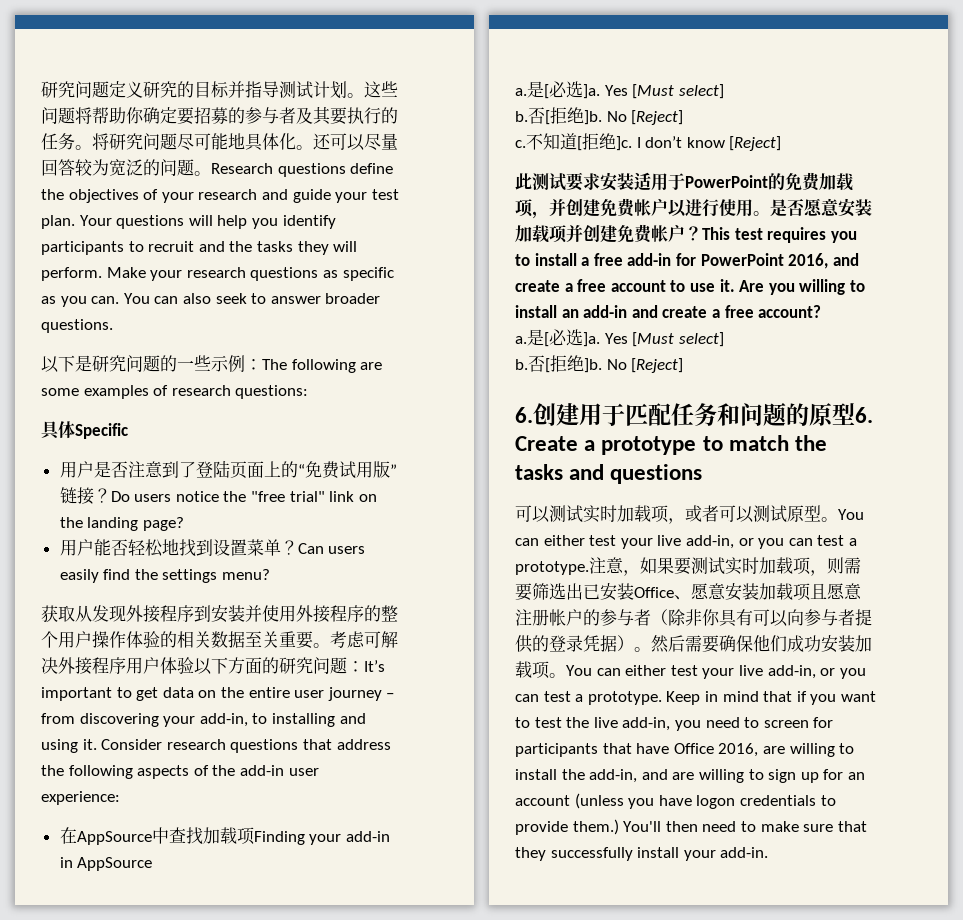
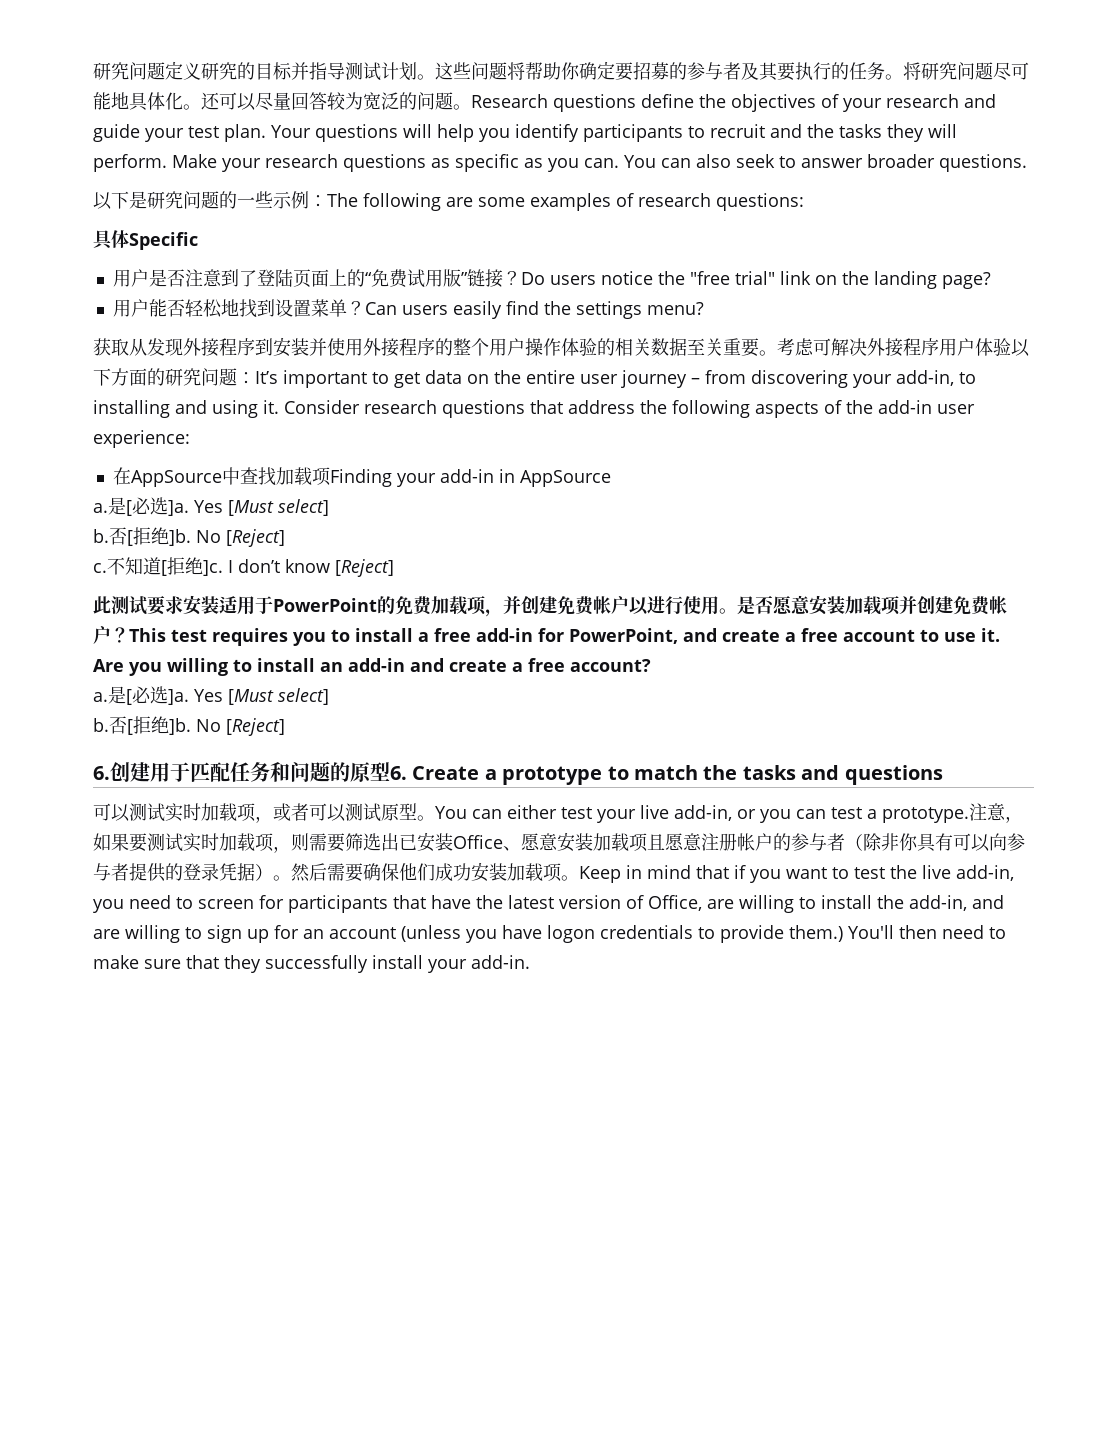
[700,253,829,269] PowerPoint 2016, -> [569,628,678,644] PowerPoint,
[566,665,866,679] [515,691,662,705] You can either test your live add-in, or you can test a prototype. -> (579, 878) none
[673,743,759,757] Office 2016, -> [476,895,702,911] the latest version of Office,

